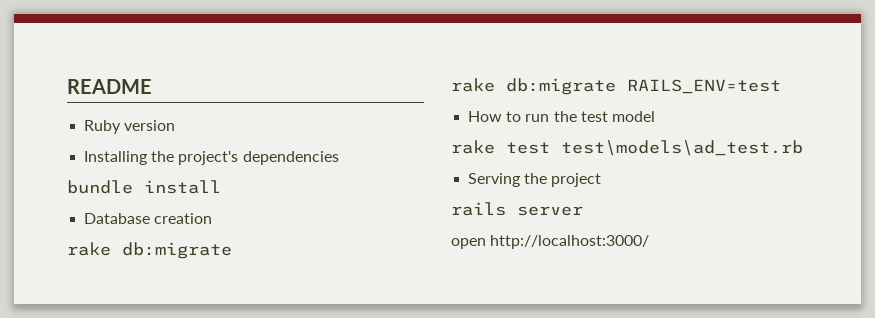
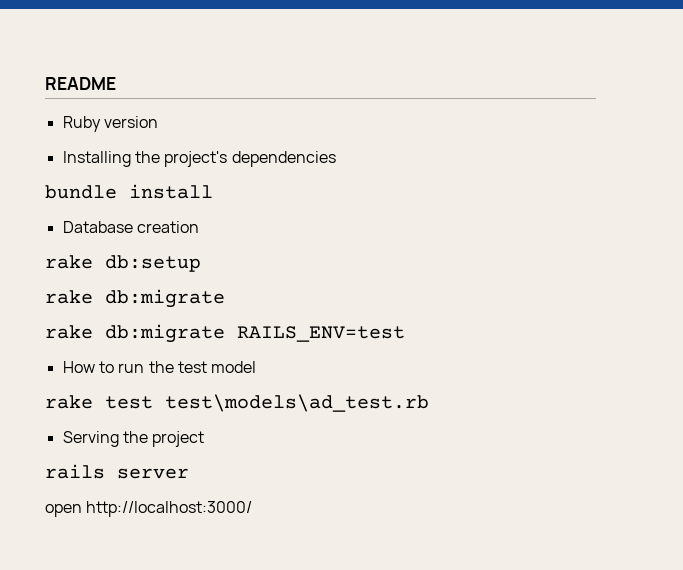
(213, 218) none -> [45,255,201,272] // rake db:setup

